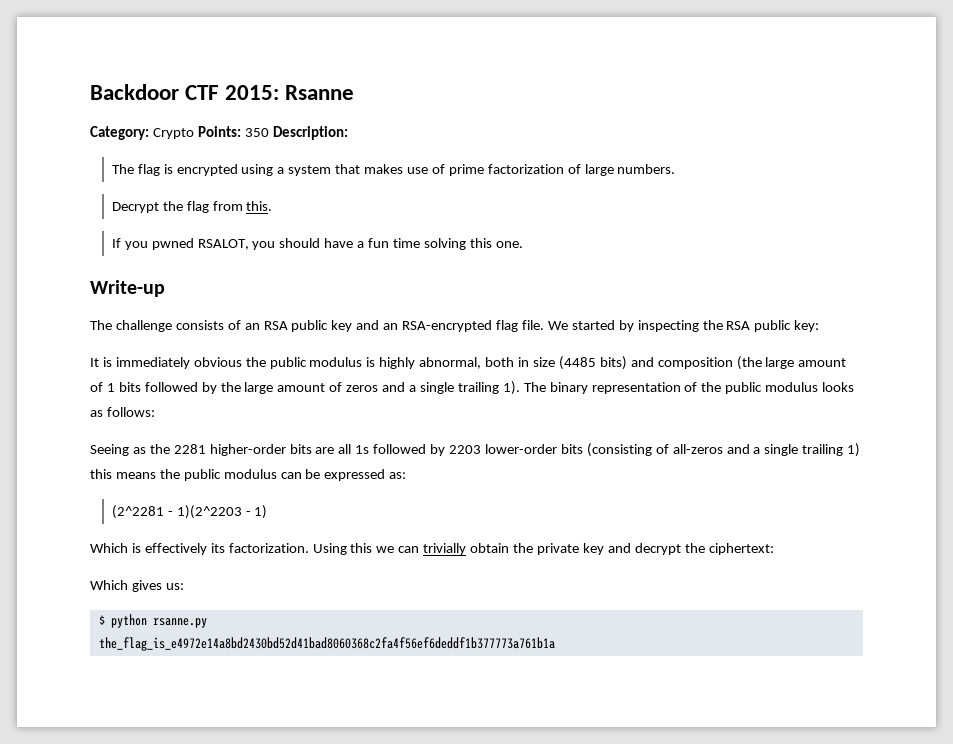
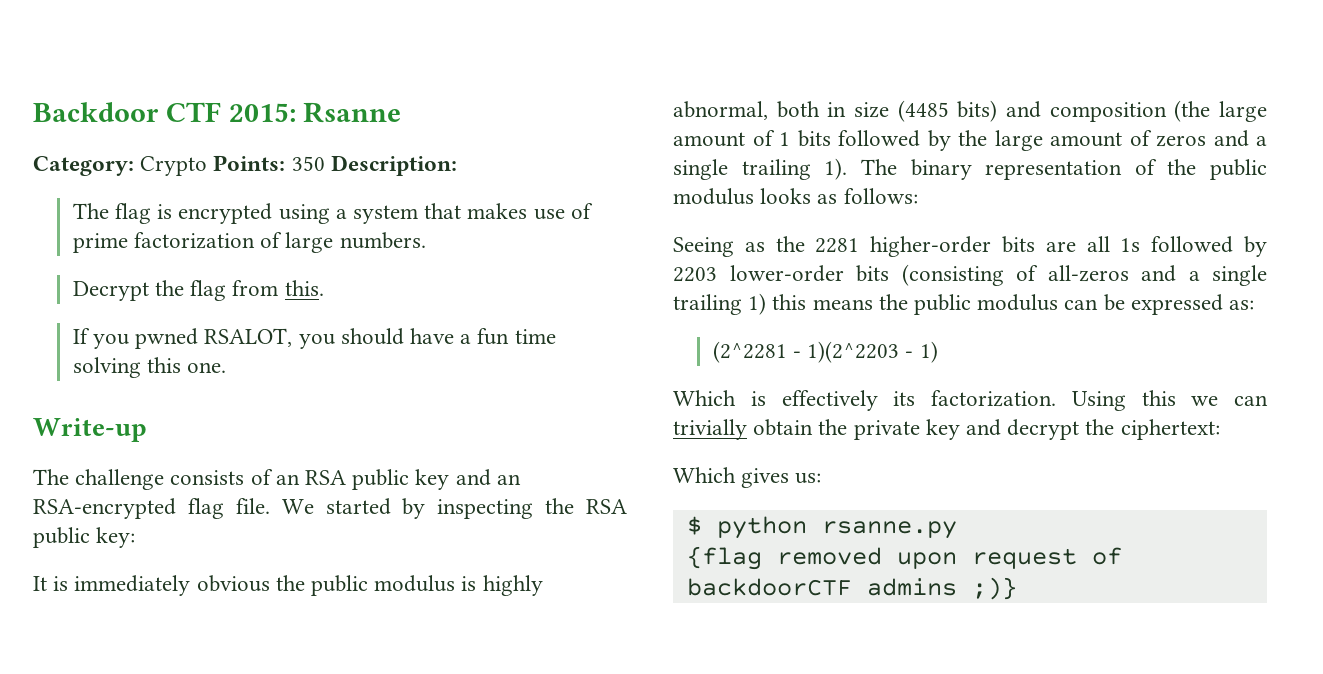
[98,637,555,651] the_flag_is_e4972e14a8bd2430bd52d41bad8060368c2fa4f56ef6deddf1b377773a761b1a -> [686,546,1122,570] [686,577,1017,600] {flag removed upon request of backdoorCTF admins ;)}

